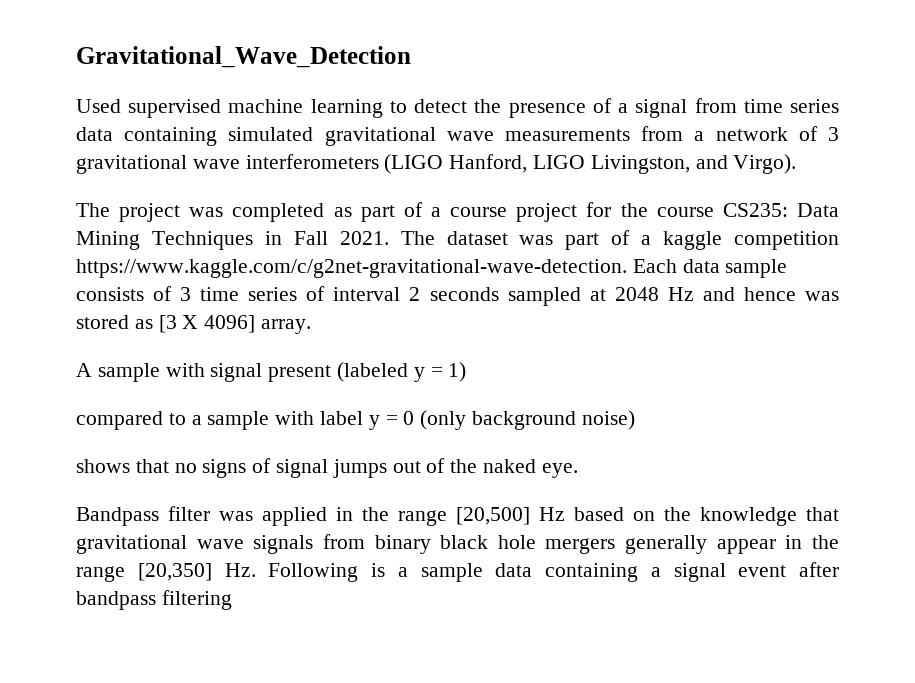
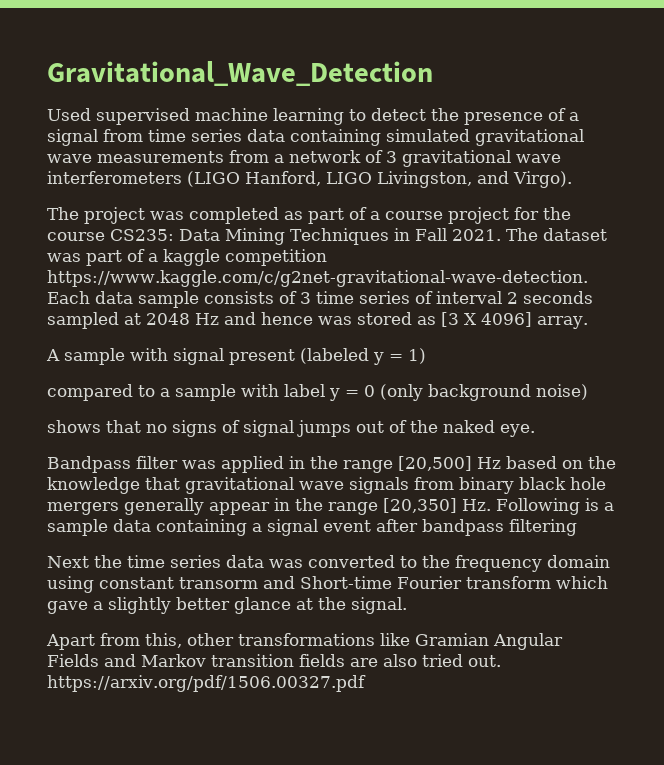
(232, 600) none -> [47,555,610,572] [47,576,608,593] [47,597,407,614] [46,633,563,650] [47,654,501,667] [47,675,366,692] // Next the time series data was converted to the frequency domain using constant transorm and Short-time Fourier transform which gave a slightly better glance at the signal. // Apart from this, other transformations like Gramian Angular Fields and Markov transition fields are also tried out. https://arxiv.org/pdf/1506.00327.pdf

